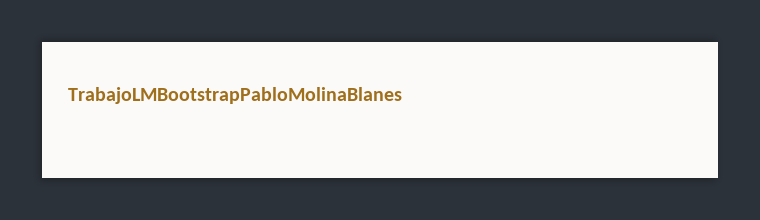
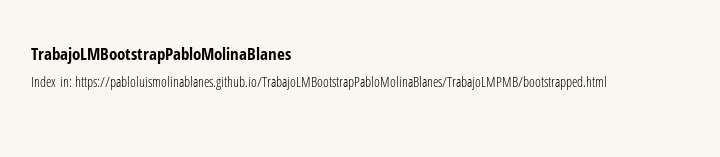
(402, 95) none -> [31,76,608,90] // Index in: https://pabloluismolinablanes.github.io/TrabajoLMBootstrapPabloMolinaBlanes/TrabajoLMPMB/bootstrapped.html

